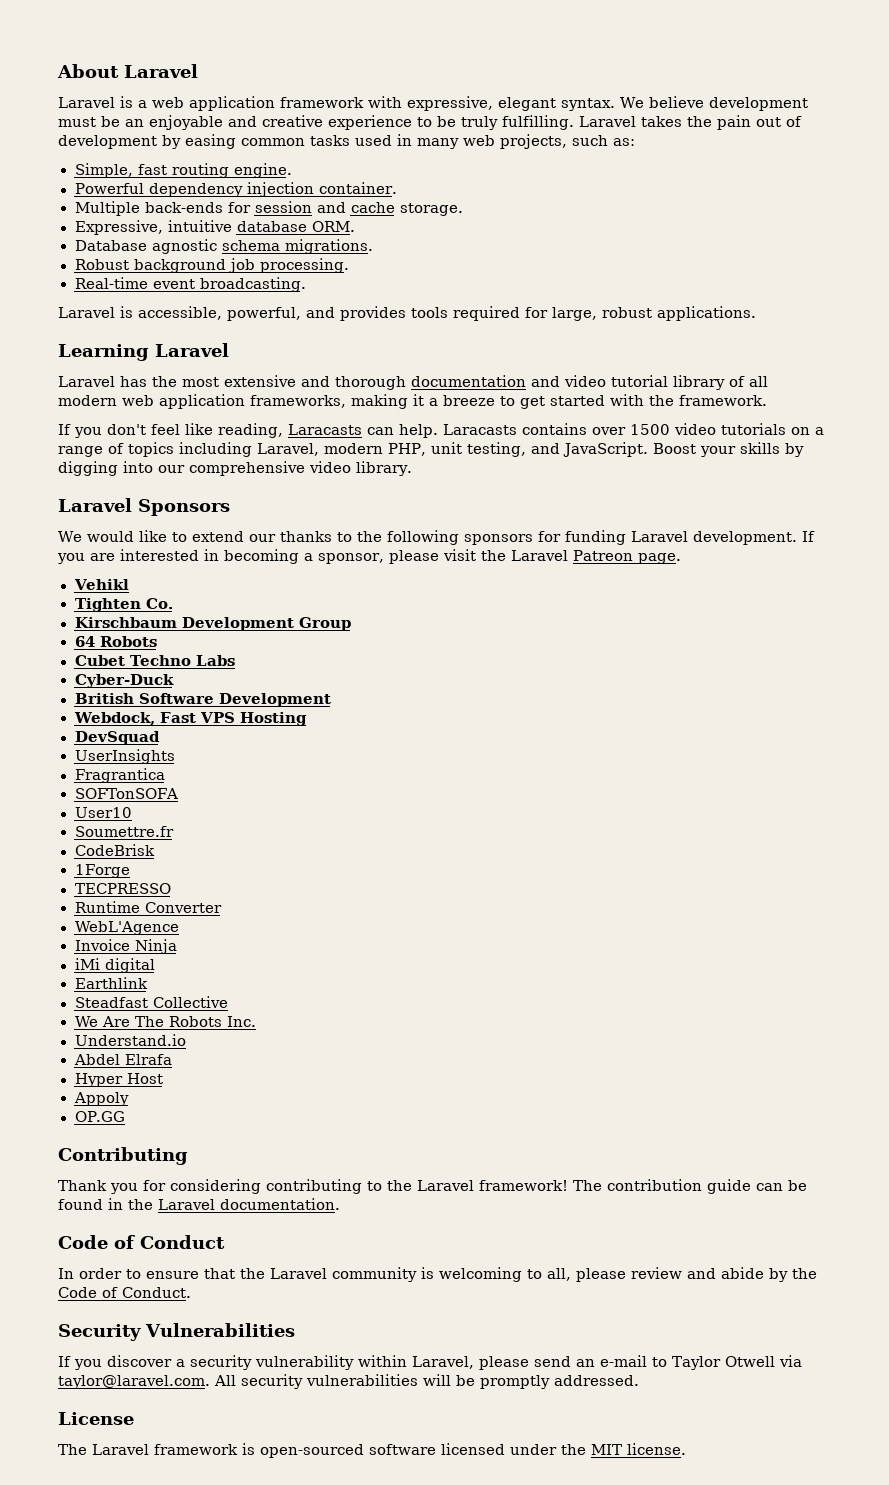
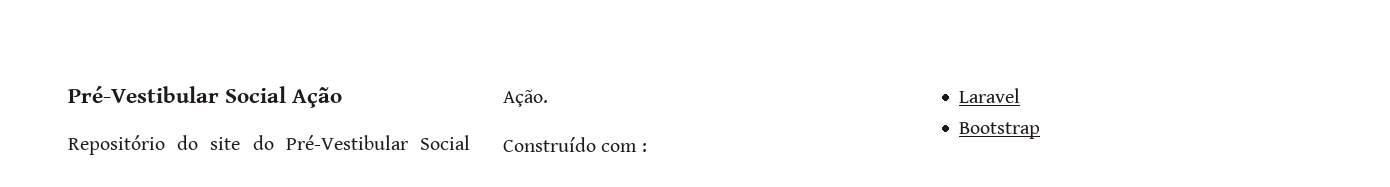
[57,64,198,78] [58,96,808,111] [58,115,802,130] [58,134,635,149] [74,163,292,178] [74,182,397,197] [74,201,463,216] [74,220,355,235] [74,239,373,254] [74,258,349,273] [74,277,306,292] [58,306,756,321] [58,343,229,361] [58,375,768,390] [58,394,767,409] [58,423,824,438] [58,442,804,457] [58,461,412,476] [58,498,230,516] [58,530,815,545] [57,549,681,564] [73,579,130,590] [74,598,173,612] [74,617,351,631] [74,636,157,647] [74,655,236,666] [74,674,174,688] [74,693,331,707] [73,712,308,726] [74,731,160,745] [74,749,175,764] [74,768,165,783] [74,788,179,799] [74,807,132,818] [74,826,174,837] [74,844,155,856] [74,864,130,878] [74,883,171,894] [74,901,222,913] [74,921,180,935] [74,939,177,954] [74,958,155,973] [74,977,148,989] [74,996,228,1008] [74,1016,257,1027] [74,1034,186,1046] [73,1054,172,1065] [74,1073,163,1087] [73,1092,129,1106] [74,1111,126,1122] [58,1147,188,1165] [58,1179,807,1194] [58,1198,340,1210] [58,1235,225,1249] [58,1267,817,1282] [58,1287,191,1298] [58,1323,295,1341] [58,1355,802,1370] [58,1374,639,1389] [58,1412,134,1425] [58,1443,686,1458] About Laravel // Laravel is a web application framework with expressive, elegant syntax. We believe development must be an enjoyable and creative experience to be truly fulfilling. Laravel takes the pain out of development by easing common tasks used in many web projects, such as: // Simple, fast routing engine. // Powerful dependency injection container. // Multiple back-ends for session and cache storage. // Expressive, intuitive database ORM. // Database agnostic schema migrations. // Robust background job processing. // Real-time event broadcasting. // Laravel is accessible, powerful, and provides tools required for large, robust applications. // Learning Laravel // Laravel has the most extensive and thorough documentation and video tutorial library of all modern web application frameworks, making it a breeze to get started with the framework. // If you don't feel like reading, Laracasts can help. Laracasts contains over 1500 video tutorials on a range of topics including Laravel, modern PHP, unit testing, and JavaScript. Boost your skills by digging into our comprehensive video library. // Laravel Sponsors // We would like to extend our thanks to the following sponsors for funding Laravel development. If you are interested in becoming a sponsor, please visit the Laravel Patreon page. // Vehikl // Tighten Co. // Kirschbaum Development Group // 64 Robots // Cubet Techno Labs // Cyber-Duck // British Software Development // Webdock, Fast VPS Hosting // DevSquad // UserInsights // Fragrantica // SOFTonSOFA // User10 // Soumettre.fr // CodeBrisk // 1Forge // TECPRESSO // Runtime Converter // WebL'Agence // Invoice Ninja // iMi digital // Earthlink // Steadfast Collective // We Are The Robots Inc. // Understand.io // Abdel Elrafa // Hyper Host // Appoly // OP.GG // Contributing // Thank you for considering contributing to the Laravel framework! The contribution guide can be found in the Laravel documentation. // Code of Conduct // In order to ensure that the Laravel community is welcoming to all, please review and abide by the Code of Conduct. // Security Vulnerabilities // If you discover a security vulnerability within Laravel, please send an e-mail to Taylor Otwell via taylor@laravel.com. All security vulnerabilities will be promptly addressed. // License // The Laravel framework is open-sourced software licensed under the MIT license. -> [68,86,343,108] [68,135,470,155] [503,89,548,107] [503,137,647,152] [959,88,1021,103] [959,122,1041,139] Pré-Vestibular Social Ação // Repositório do site do Pré-Vestibular Social Ação. // Construído com : // Laravel // Bootstrap

